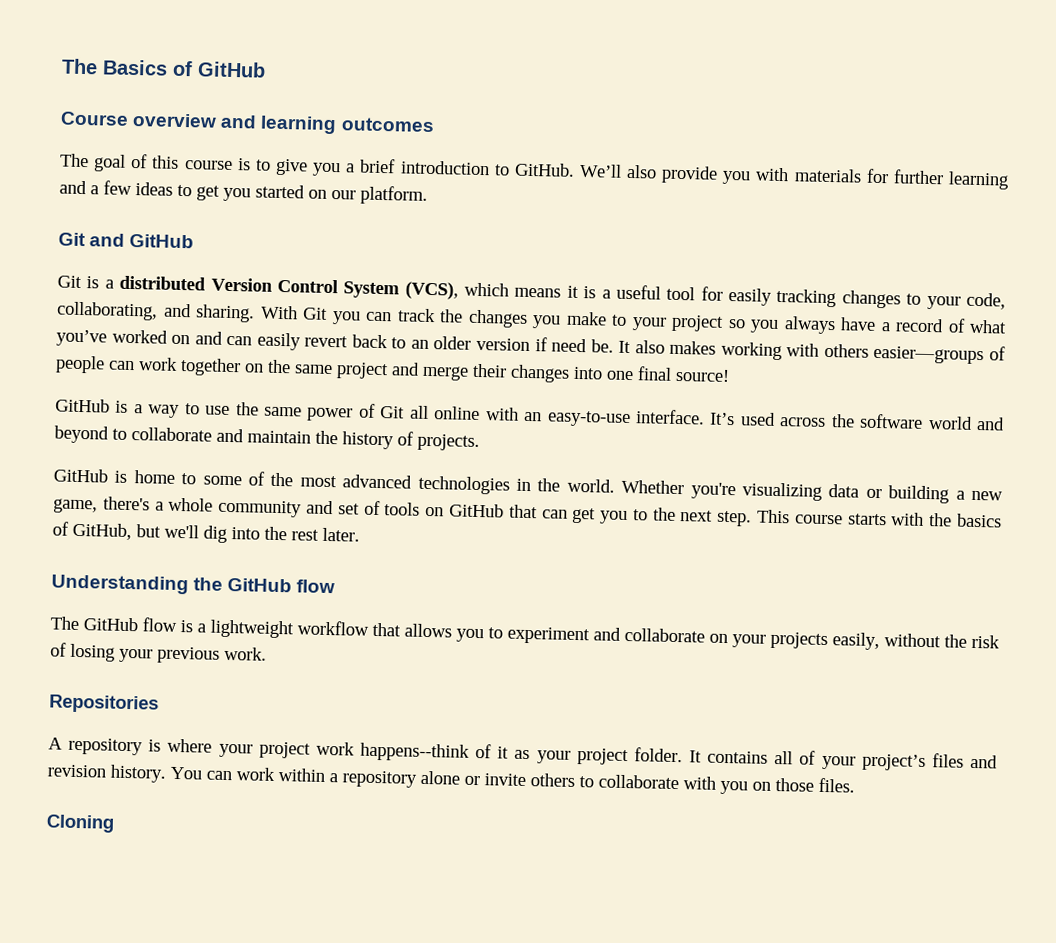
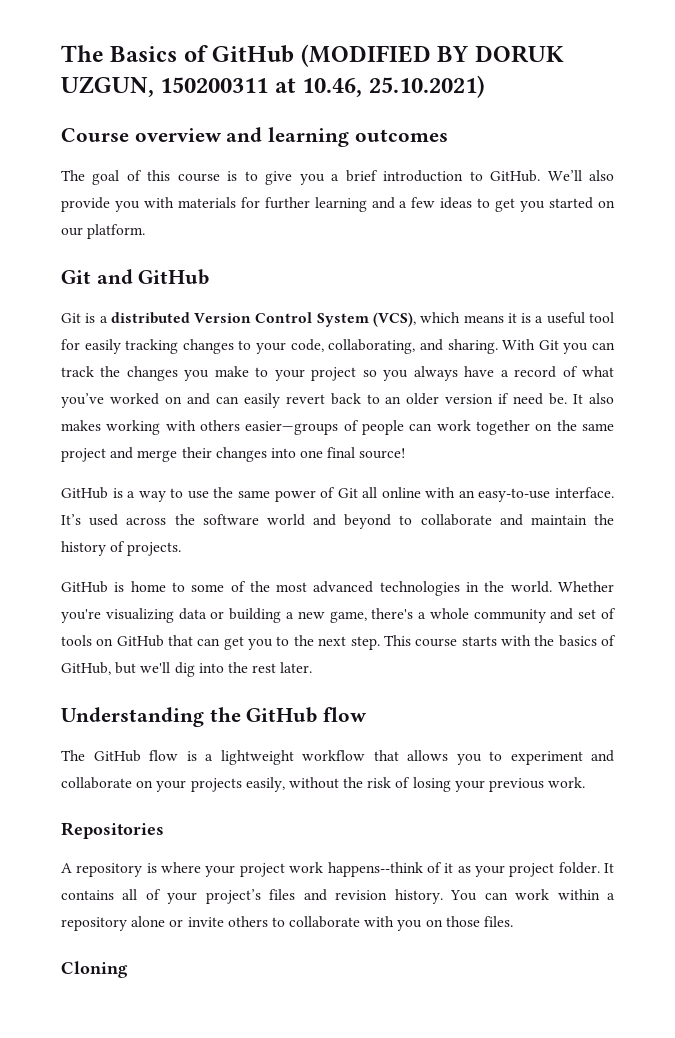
(266, 69) none -> [300,44,564,67] [61,75,485,98] (MODIFIED BY DORUK UZGUN, 150200311 at 10.46, 25.10.2021)

